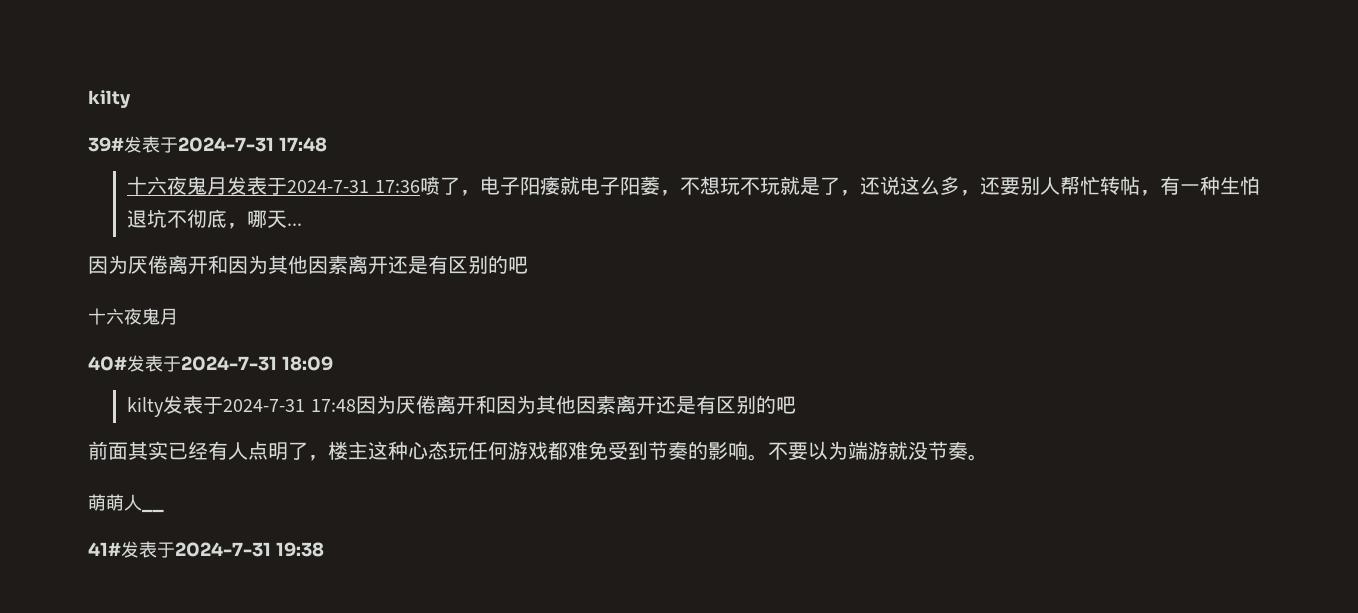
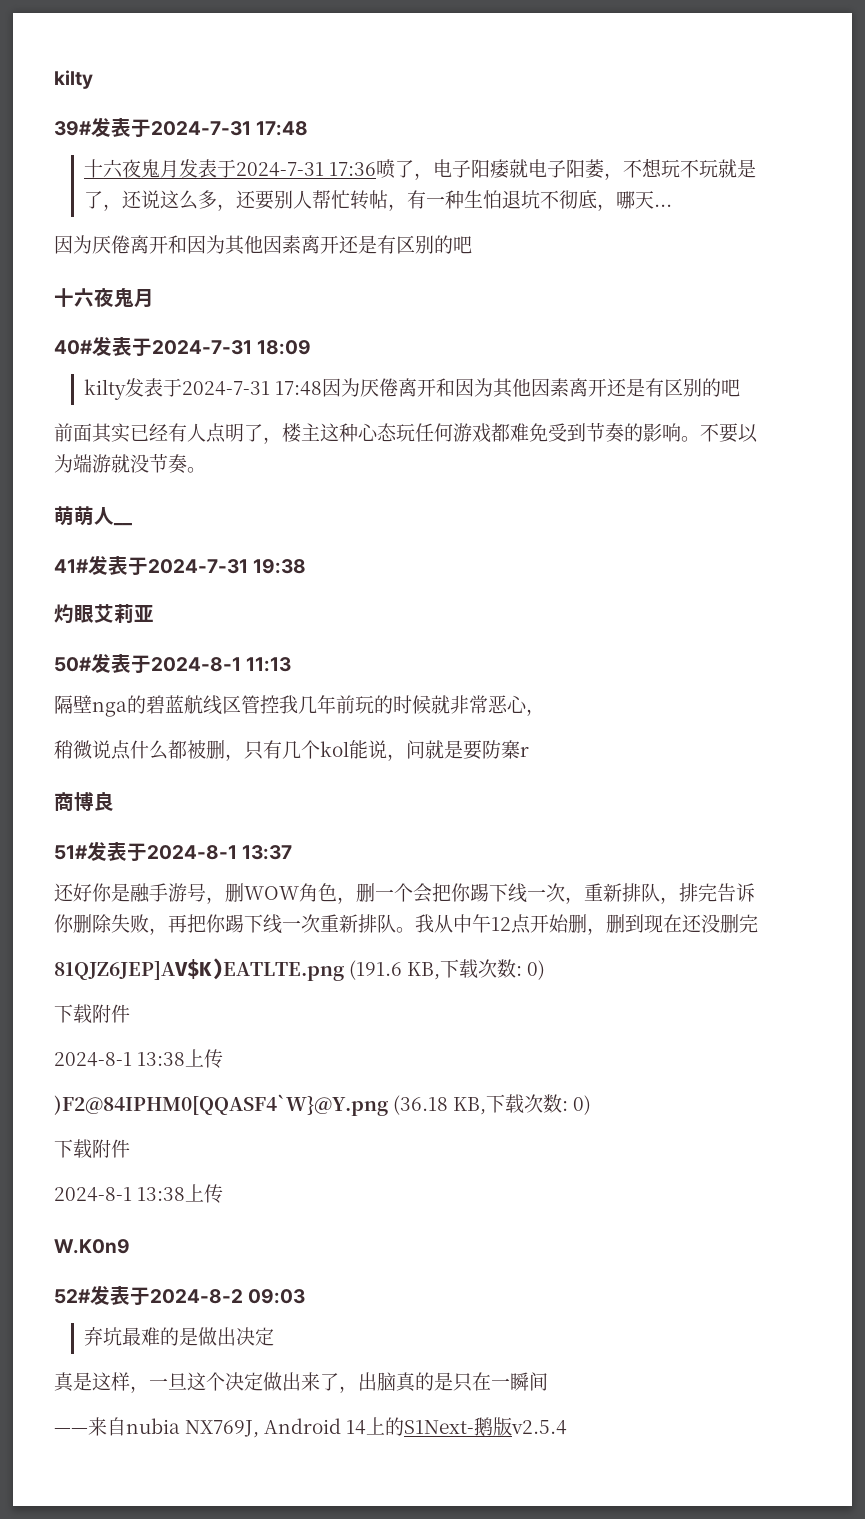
(324, 549) none -> [54,604,154,624] [54,653,292,673] [54,695,545,717] [54,740,529,761] [54,792,114,811] [54,841,293,861] [54,883,755,904] [54,914,758,935] [54,958,546,981] [54,1004,130,1024] [54,1049,224,1068] [54,1094,592,1116] [54,1139,130,1159] [54,1184,224,1203] [54,1239,130,1254] [54,1285,306,1305] [83,1327,274,1346] [54,1372,548,1393] [54,1417,568,1438] // 灼眼艾莉亚 // 50#发表于2024-8-1 11:13 // 隔壁nga的碧蓝航线区管控我几年前玩的时候就非常恶心， // 稍微说点什么都被删，只有几个kol能说，问就是要防寨r // 商博良 // 51#发表于2024-8-1 13:37 // 还好你是融手游号，删WOW角色，删一个会把你踢下线一次，重新排队，排完告诉你删除失败，再把你踢下线一次重新排队。我从中午12点开始删，删到现在还没删完 // 81QJZ6JEP]AV$K)EATLTE.png (191.6 KB,下载次数: 0) // 下载附件 // 2024-8-1 13:38上传 // )F2@84IPHM0[QQASF4`W}@Y.png (36.18 KB,下载次数: 0) // 下载附件 // 2024-8-1 13:38上传 // W.K0n9 // 52#发表于2024-8-2 09:03 // 弃坑最难的是做出决定 // 真是这样，一旦这个决定做出来了，出脑真的是只在一瞬间 // ——来自nubia NX769J, Android 14上的S1Next-鹅版v2.5.4

